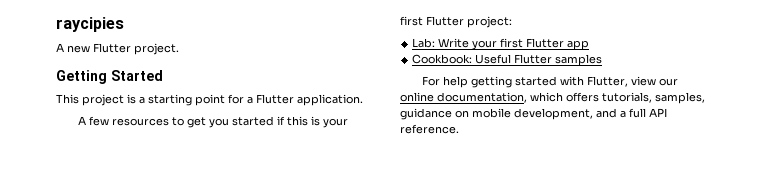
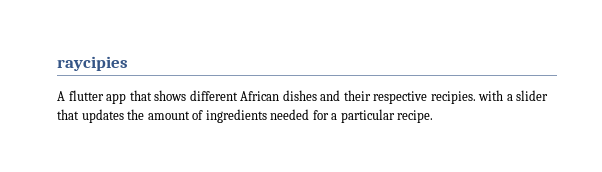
[67,43,179,55] [56,70,163,84] [56,94,363,106] [77,116,348,128] [400,16,512,28] [412,38,590,50] [412,54,603,66] [421,76,678,88] [400,92,705,104] [400,108,667,120] [400,124,459,134] new Flutter project. // Getting Started // This project is a starting point for a Flutter application. // A few resources to get you started if this is your first Flutter project: // Lab: Write your first Flutter app // Cookbook: Useful Flutter samples // For help getting started with Flutter, view our online documentation, which offers tutorials, samples, guidance on mobile development, and a full API reference. -> [68,90,549,104] [57,109,434,123] flutter app that shows different African dishes and their respective recipies. with a slider that updates the amount of ingredients needed for a particular recipe.

